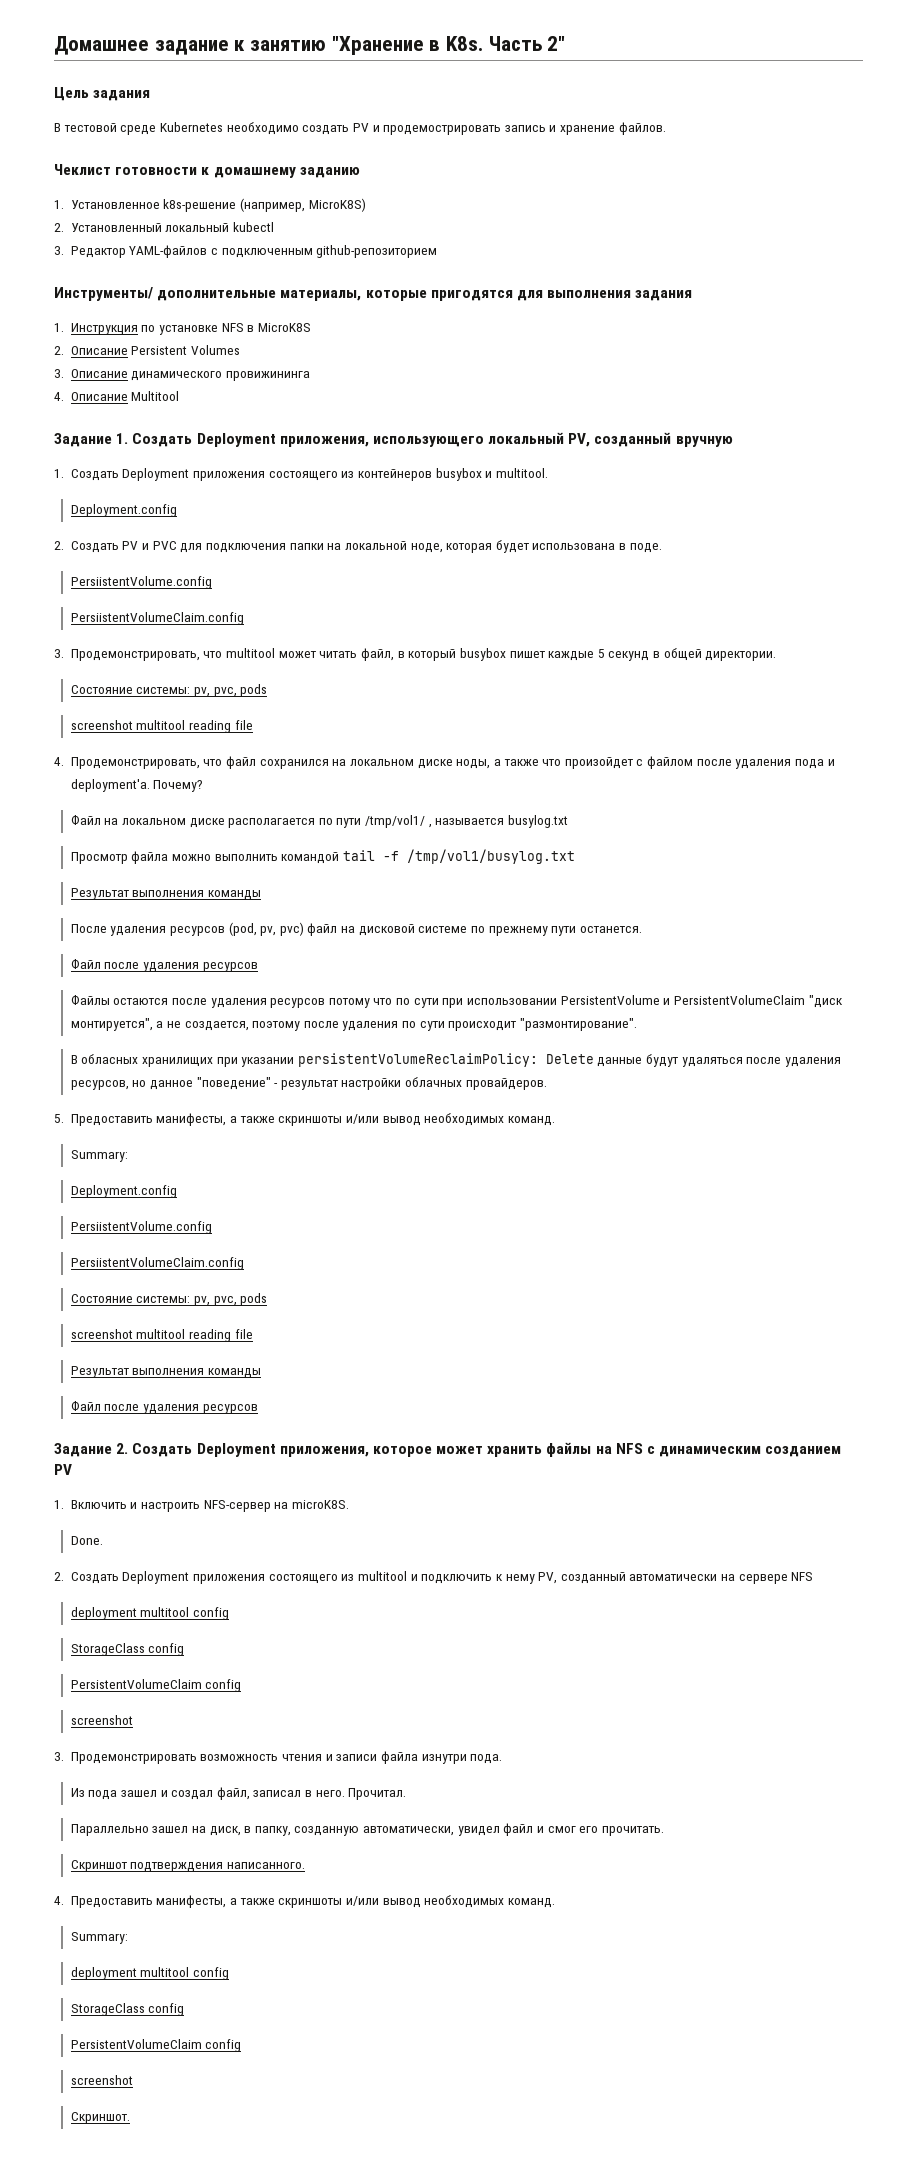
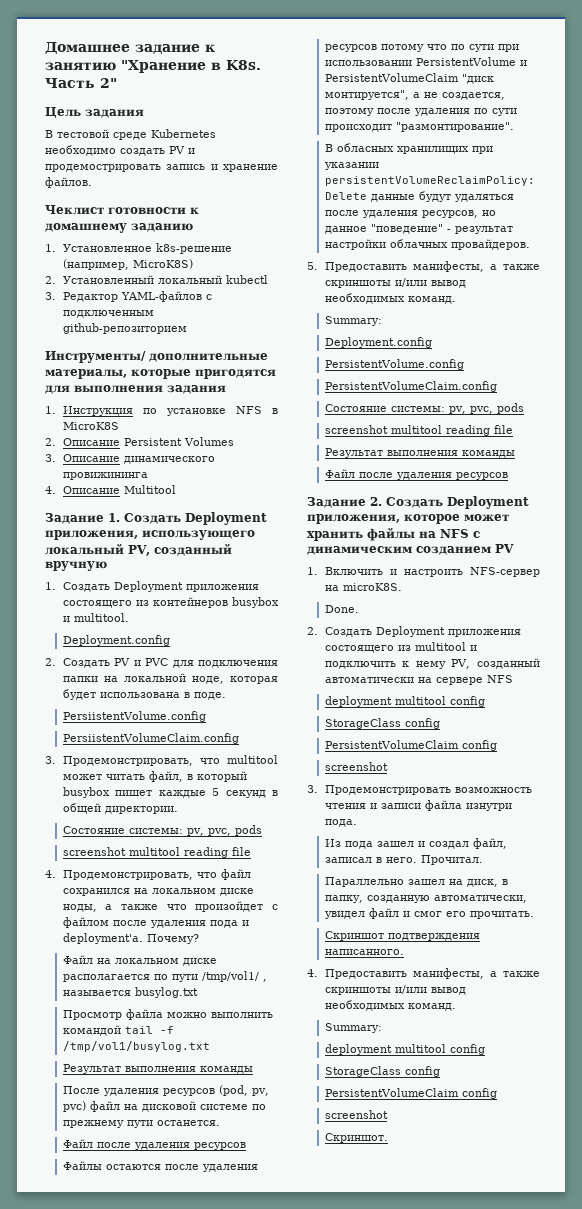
[70,1221,212,1234] [70,1257,244,1270] PersiistentVolume.config // PersiistentVolumeClaim.config -> [324,359,464,370] [324,381,497,392] PersistentVolume.config // PersistentVolumeClaim.config

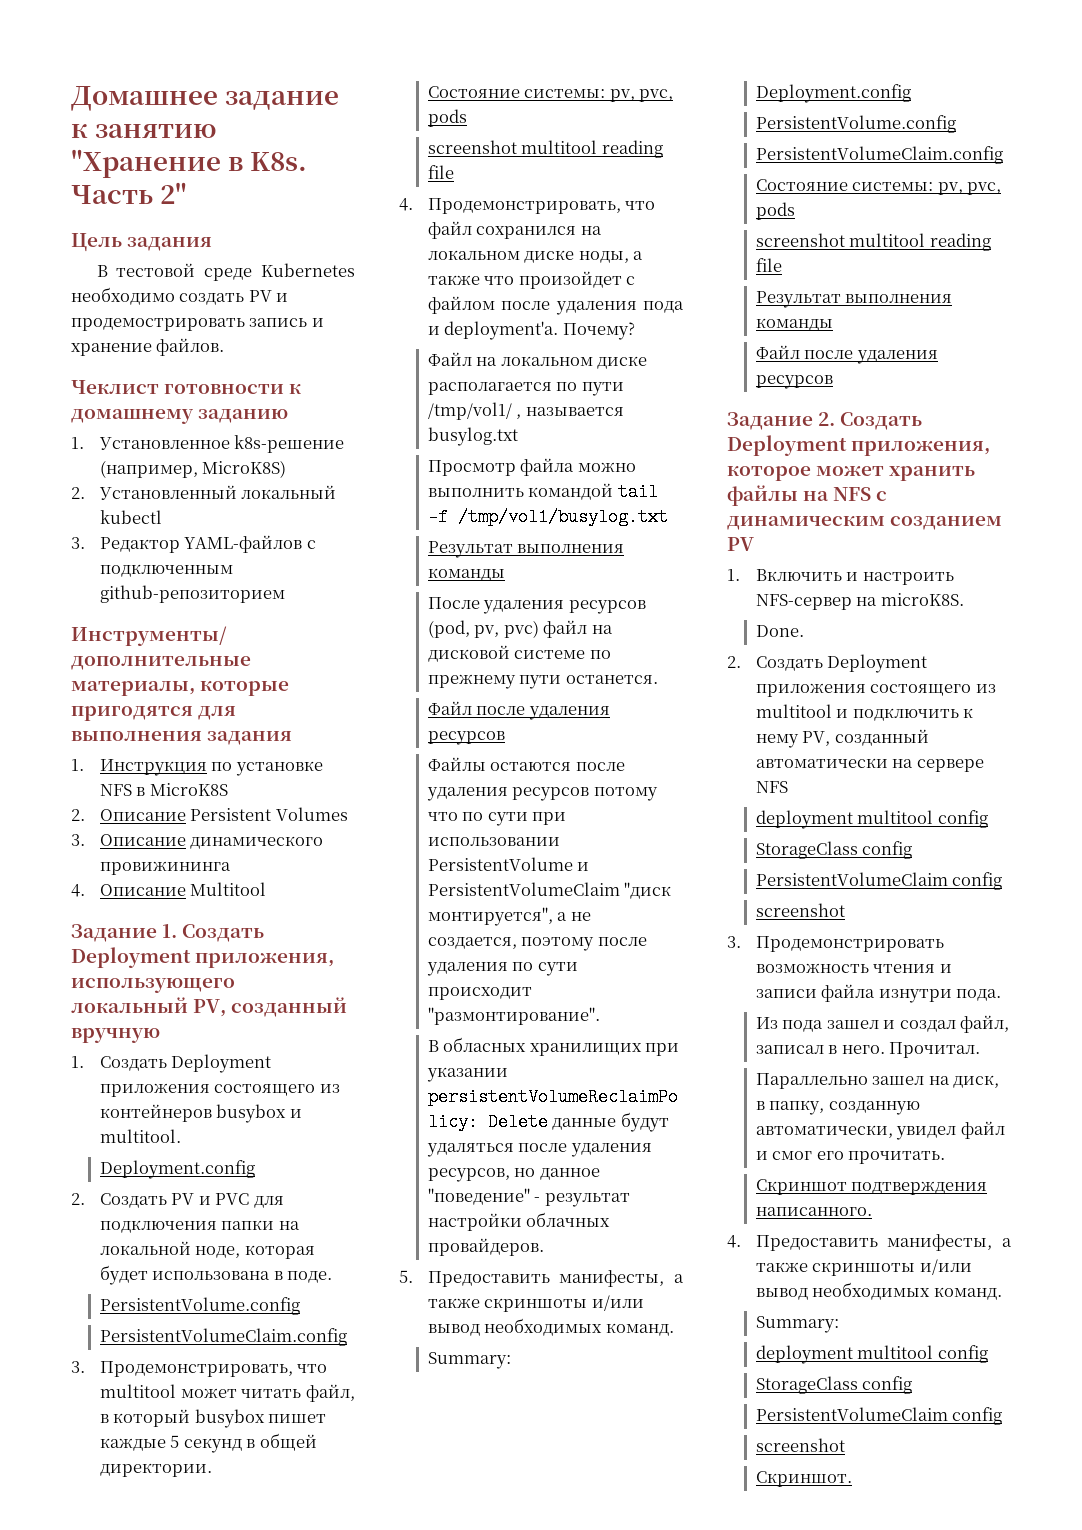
[62,711,206,722] [62,733,239,744] PersiistentVolume.config // PersiistentVolumeClaim.config -> [99,1297,300,1315] [99,1328,347,1346] PersistentVolume.config // PersistentVolumeClaim.config

